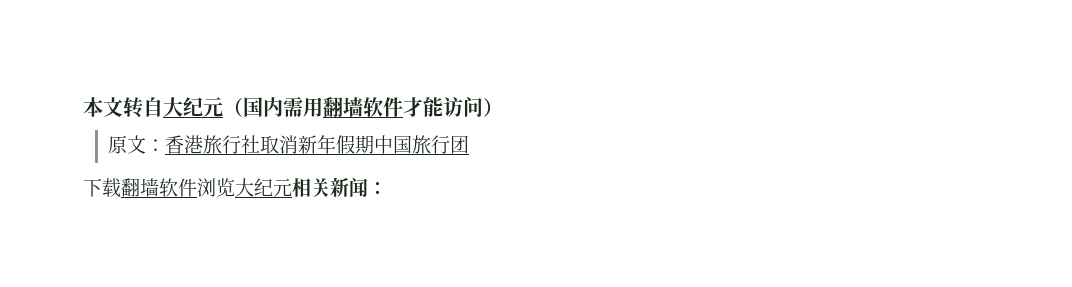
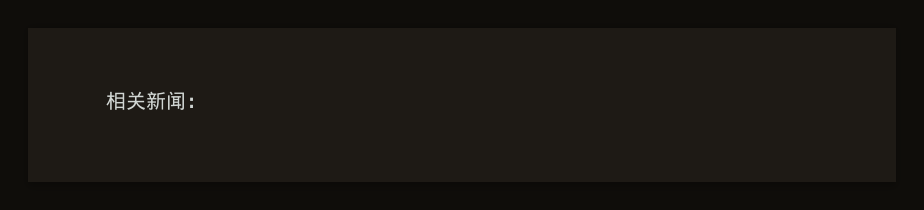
[83,96,503,118] [108,135,470,154] [83,178,292,198] 本文转自大纪元（国内需用翻墙软件才能访问） // 原文：香港旅行社取消新年假期中国旅行团 // 下载翻墙软件浏览大纪元 -> (106, 100) none

